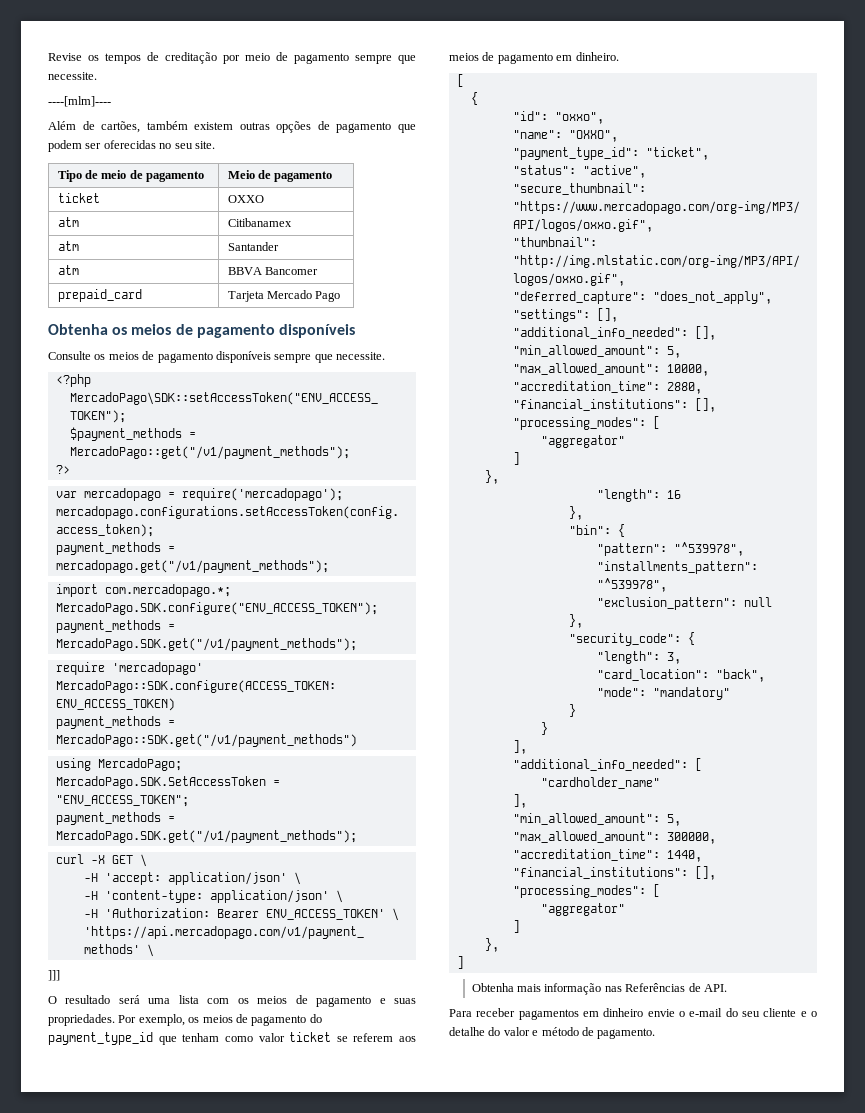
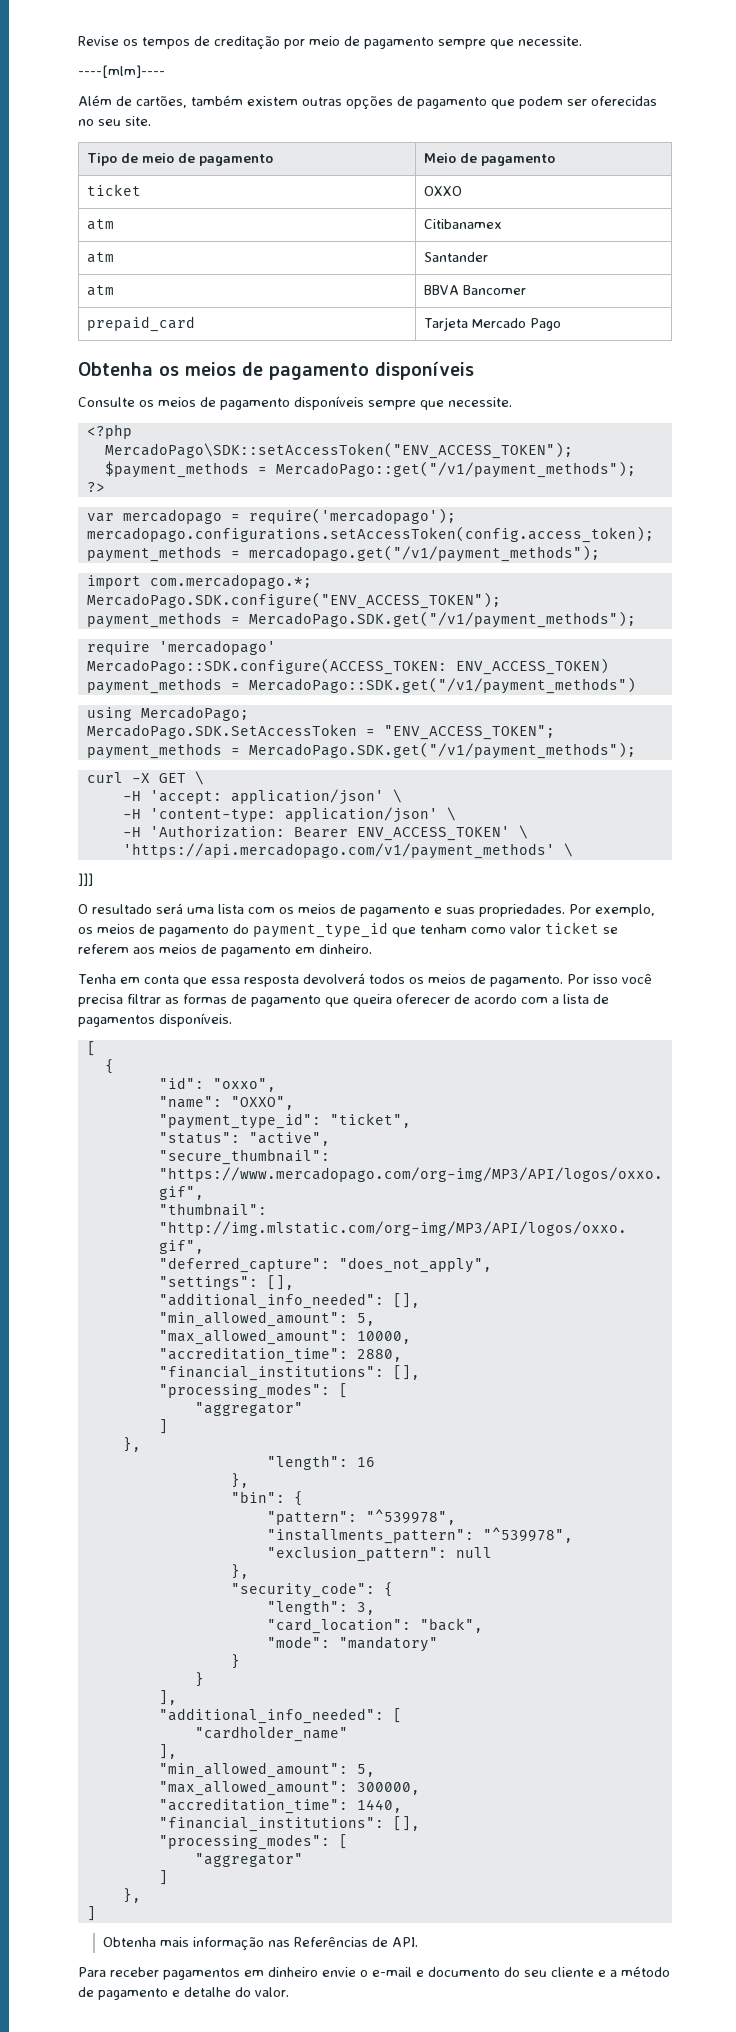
(619, 56) none -> [78,973,652,987] [78,994,609,1007] [78,1013,232,1027] // Tenha em conta que essa resposta devolverá todos os meios de pagamento. Por isso você precisa filtrar as formas de pagamento que queira oferecer de acordo com a lista de pagamentos disponíveis.
(723, 1012) none -> [416,1967,500,1977] e documento
[811,1011,817,1017] [449,1027,656,1039] o detalhe do valor e método de pagamento. -> [610,1966,670,1977] [78,1987,289,2000] a método de pagamento e detalhe do valor.

